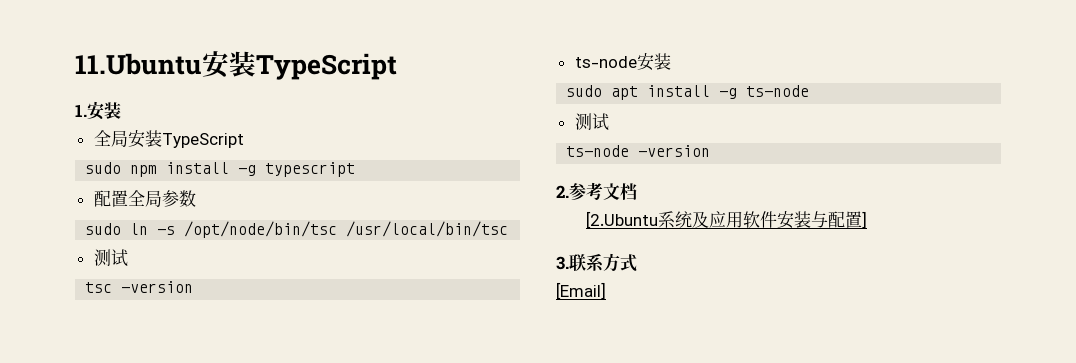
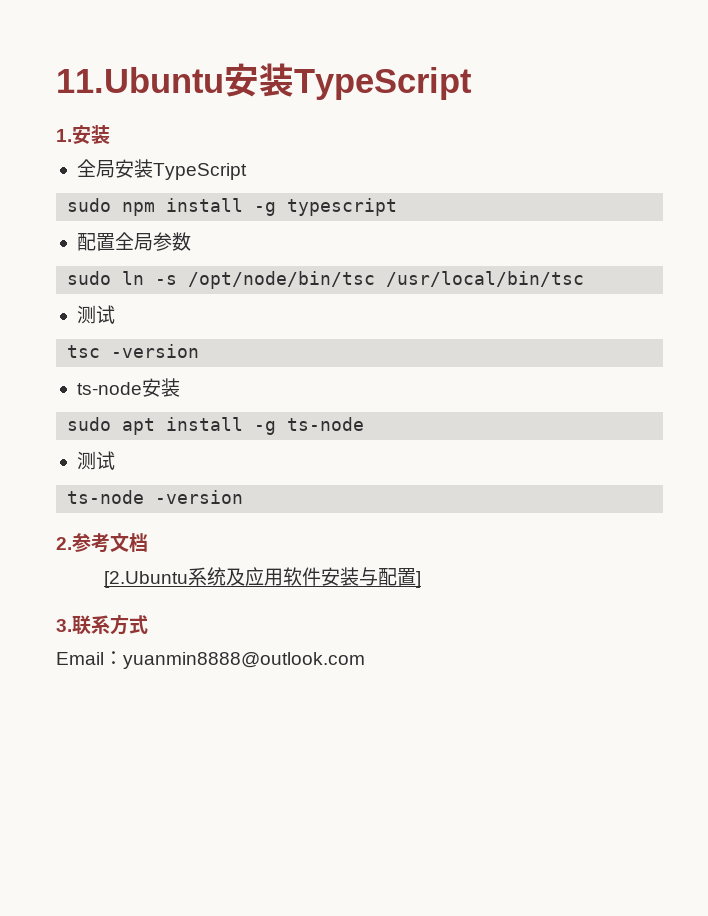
[556,282,606,300] [Email] -> [56,651,365,669] Email：yuanmin8888@outlook.com

